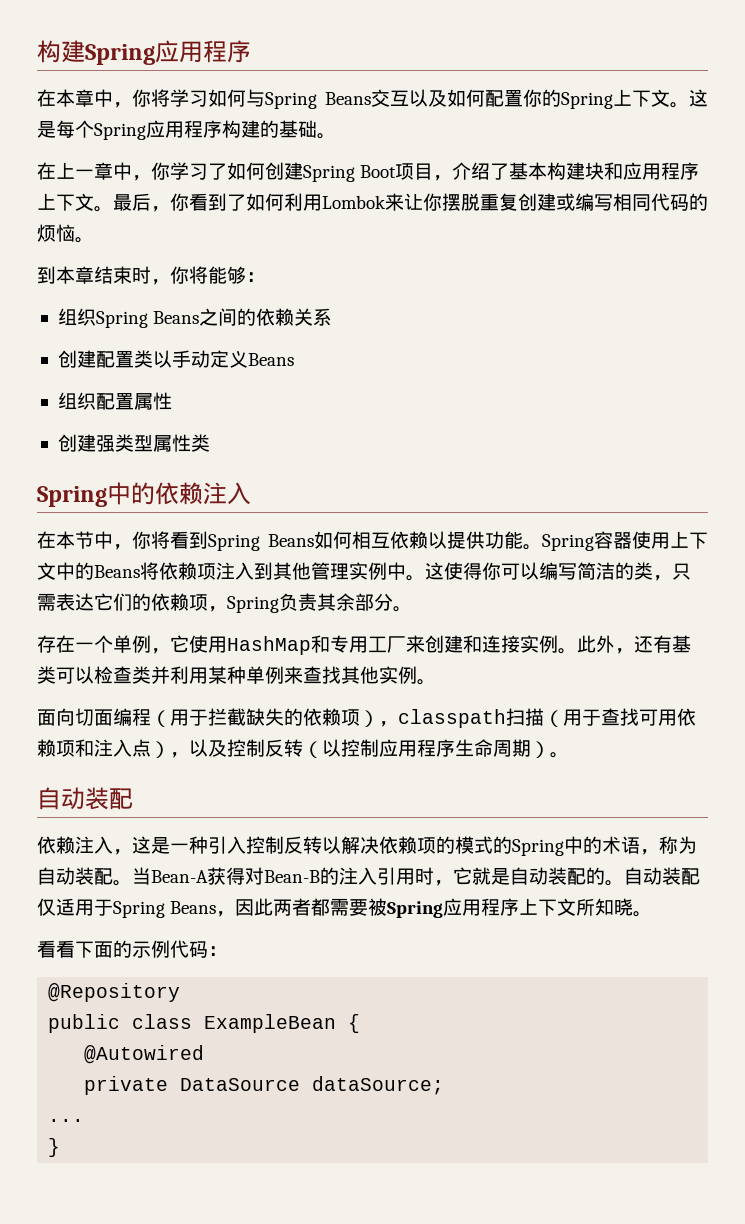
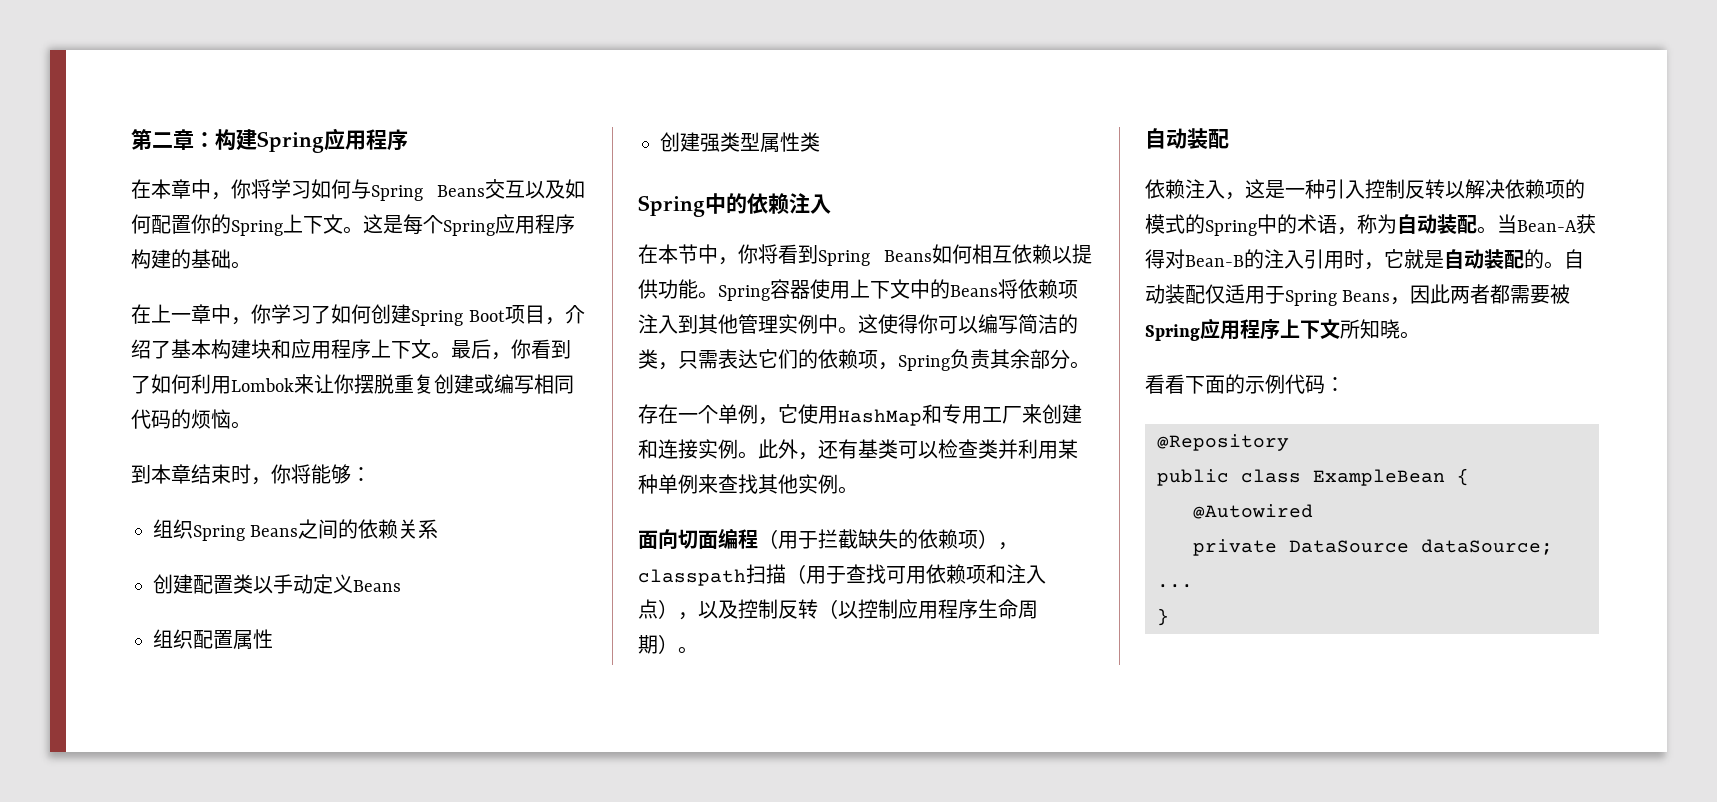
(37, 51) none -> [131,129,215,150] 第二章：

